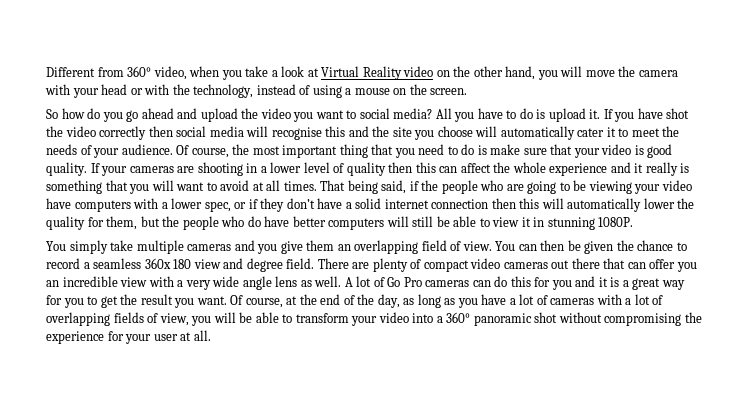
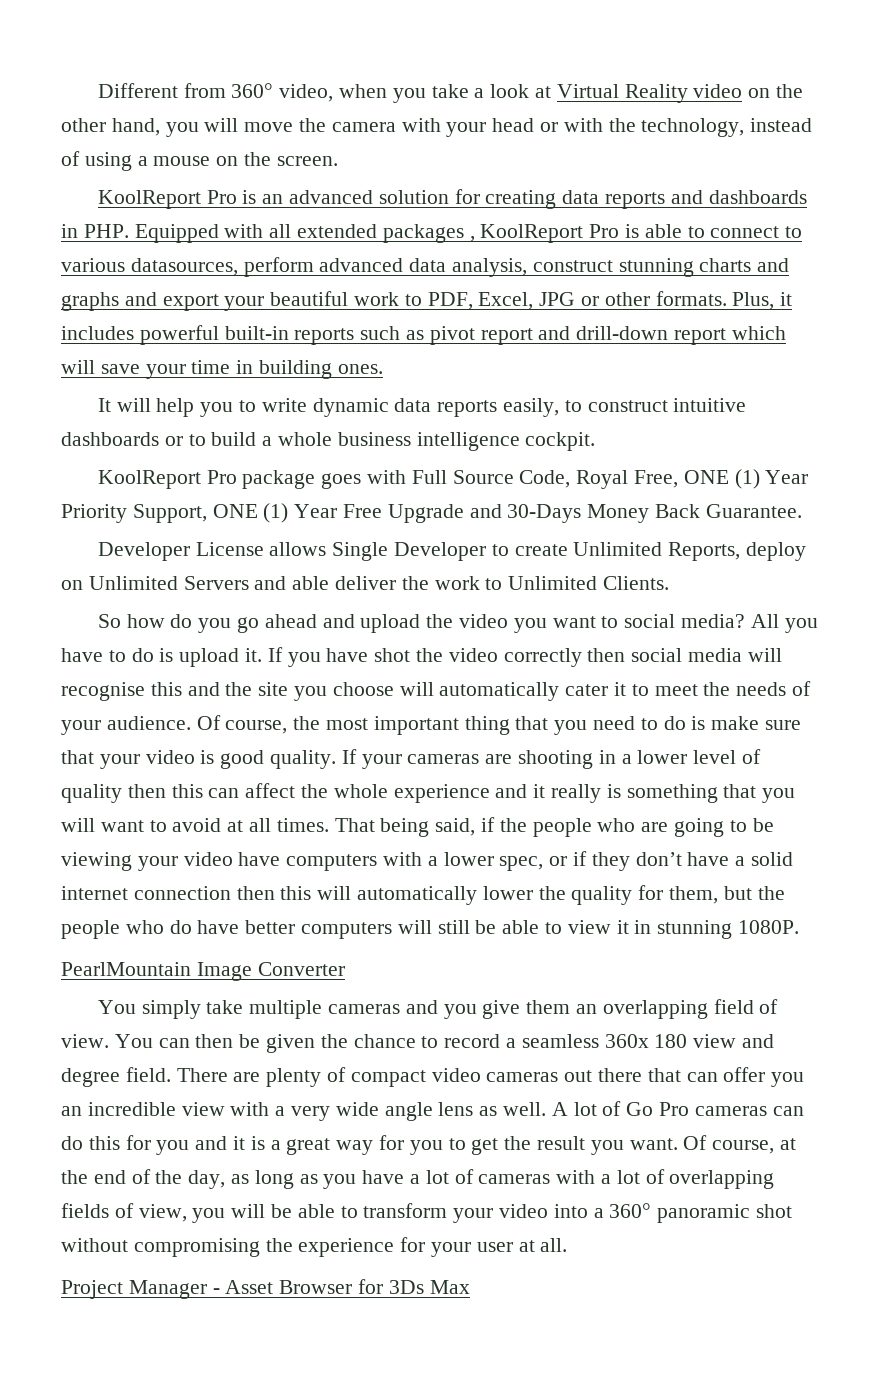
(468, 91) none -> [97,189,807,209] [61,224,803,243] [61,257,790,277] [61,291,793,311] [61,325,786,345] [61,360,383,379] [97,398,747,417] [61,432,596,451] [97,469,809,489] [61,503,802,523] [97,542,807,561] [61,576,670,590] // KoolReport Pro is an advanced solution for creating data reports and dashboards in PHP. Equipped with all extended packages , KoolReport Pro is able to connect to various datasources, perform advanced data analysis, construct stunning charts and graphs and export your beautiful work to PDF, Excel, JPG or other formats. Plus, it includes powerful built-in reports such as pivot report and drill-down report which will save your time in building ones. // It will help you to write dynamic data reports easily, to construct intuitive dashboards or to build a whole business intelligence cockpit. // KoolReport Pro package goes with Full Source Code, Royal Free, ONE (1) Year Priority Support, ONE (1) Year Free Upgrade and 30-Days Money Back Guarantee. // Developer License allows Single Developer to create Unlimited Reports, deploy on Unlimited Servers and able deliver the work to Unlimited Clients.
(634, 222) none -> [61,962,345,981] // PearlMountain Image Converter
(211, 335) none -> [61,1279,470,1299] // Project Manager - Asset Browser for 3Ds Max

